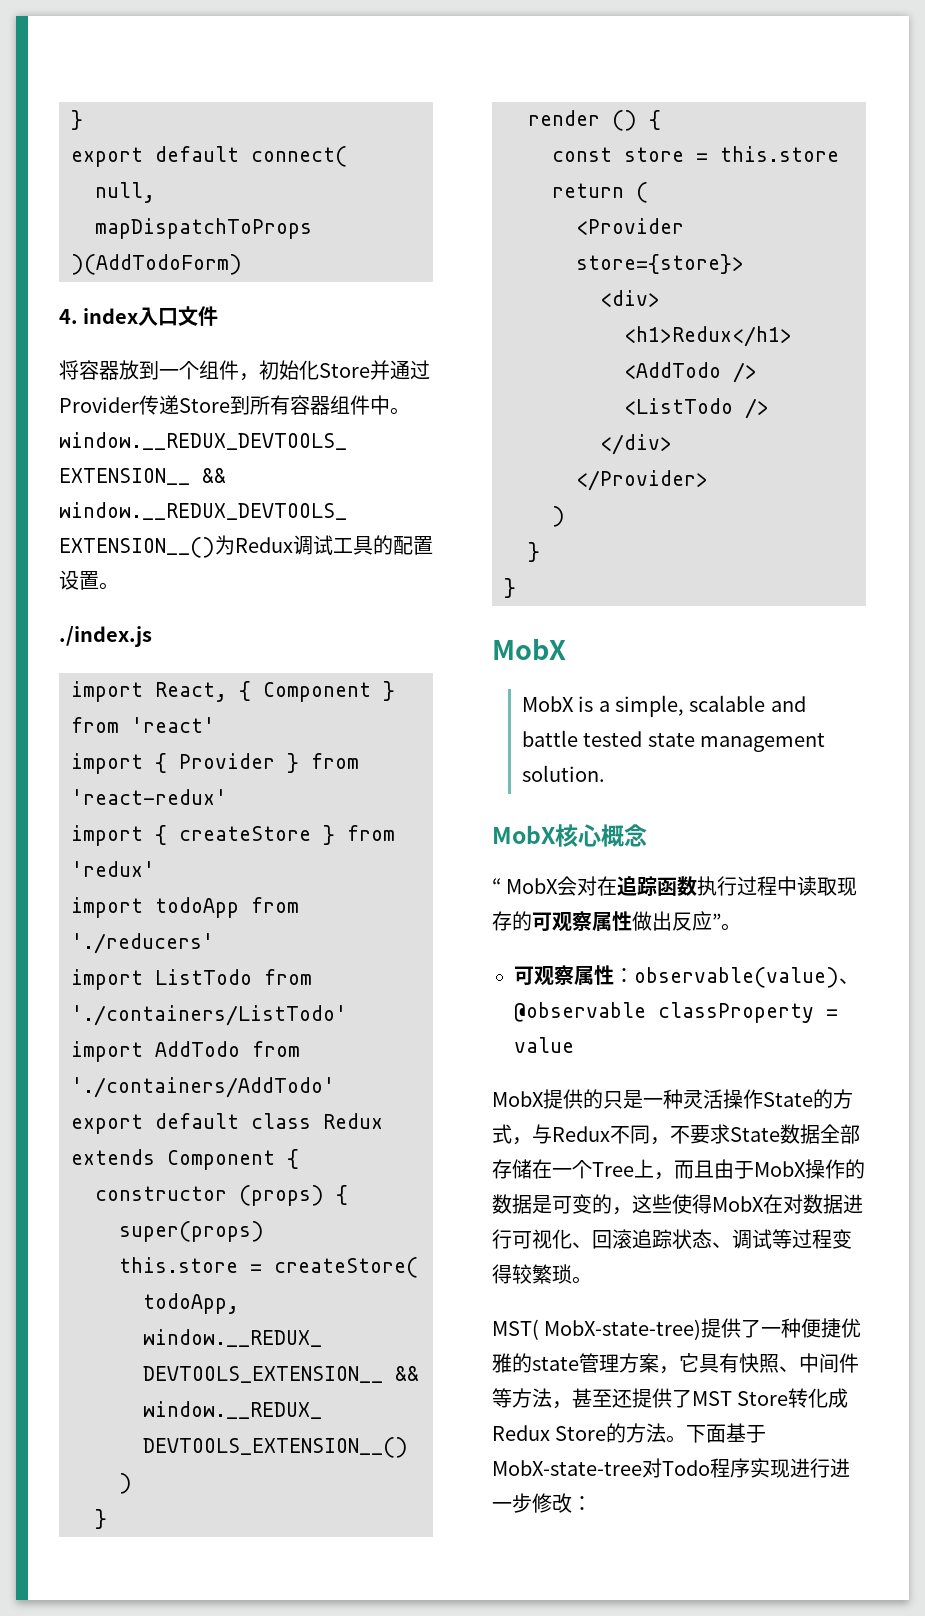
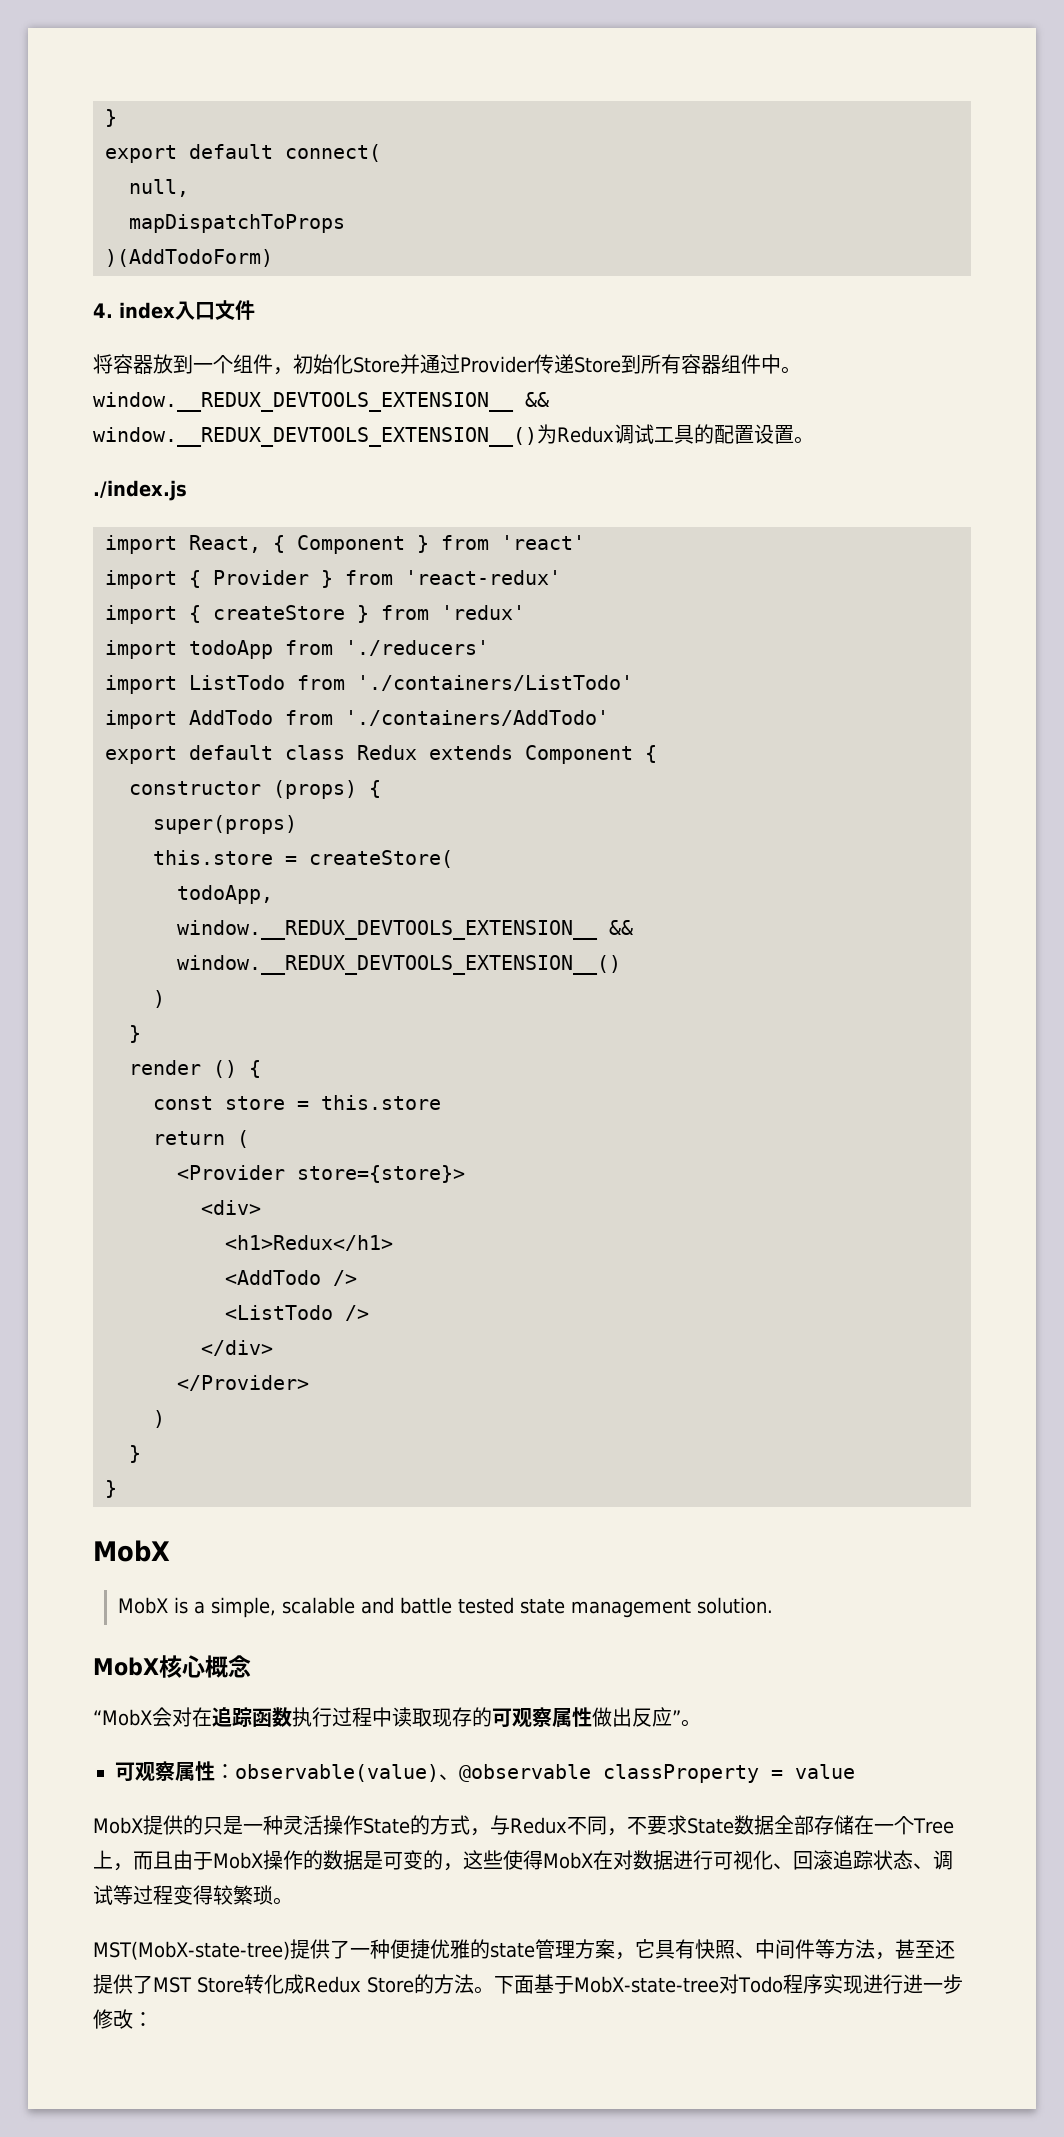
[492,878,559,894] “ MobX -> [93,1709,152,1726] “MobX
[492,1319,702,1340] MST( MobX-state-tree) -> [93,1941,290,1960] MST(MobX-state-tree)

